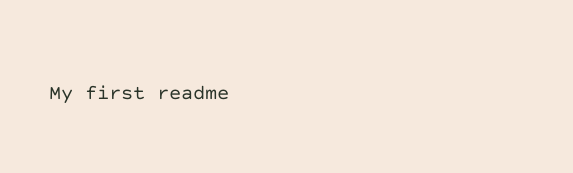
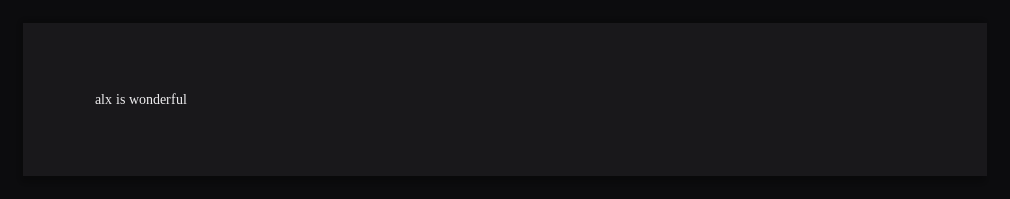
[49,85,229,104] My first readme -> [95,93,187,104] alx is wonderful

